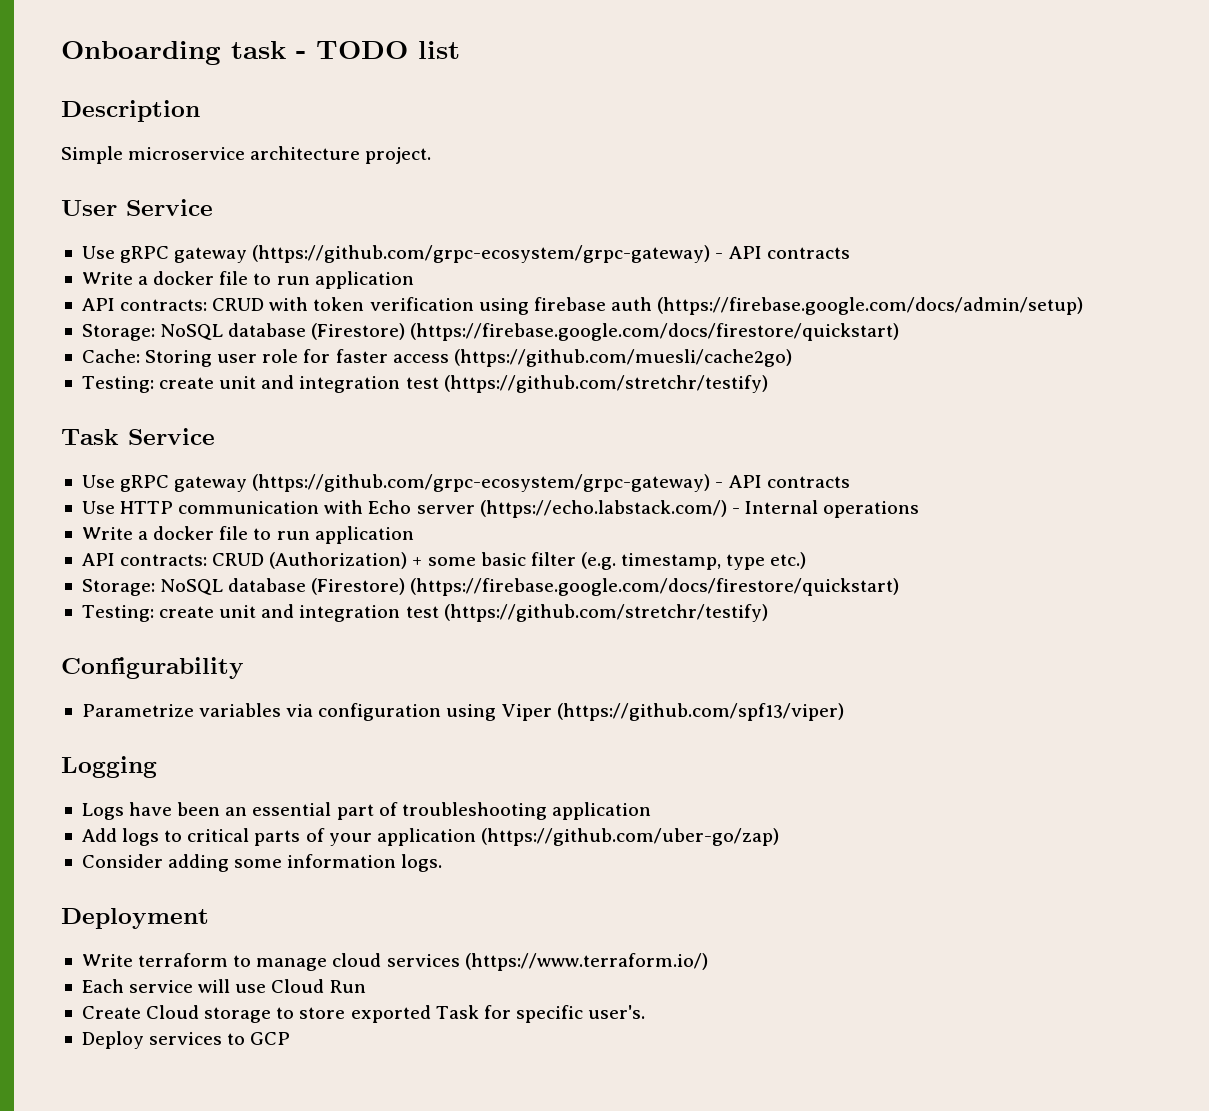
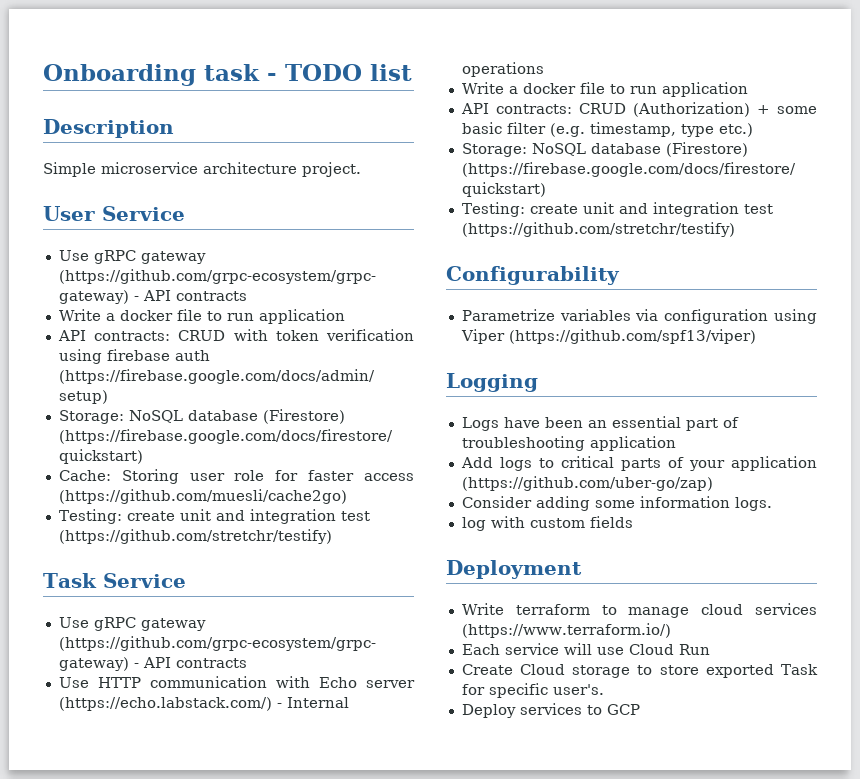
(443, 863) none -> [461,516,633,531] // log with custom fields

